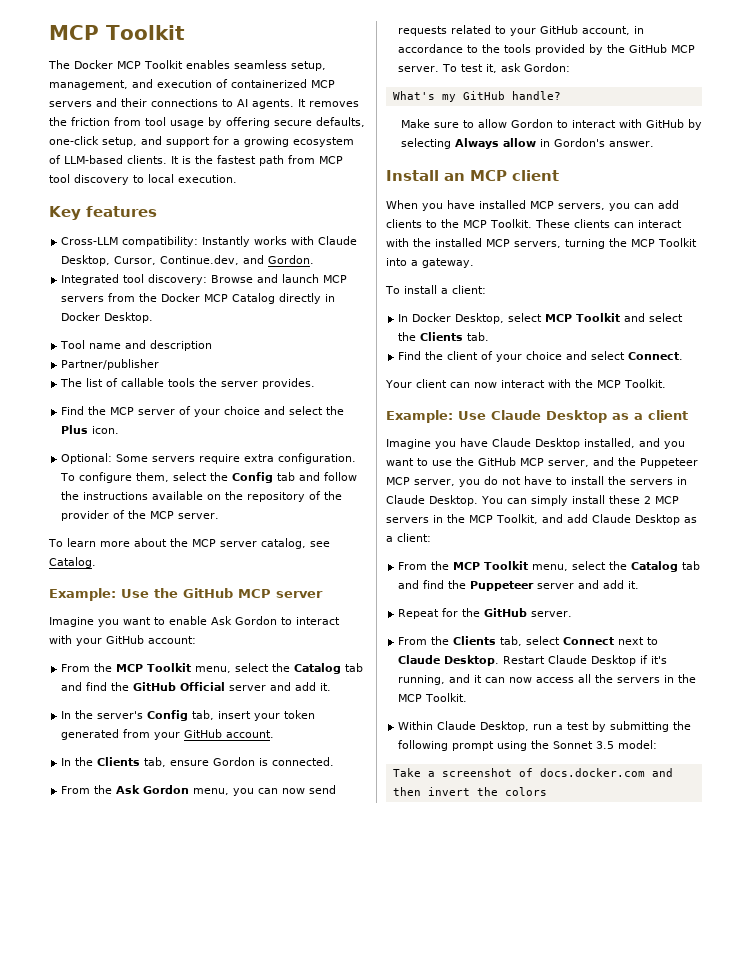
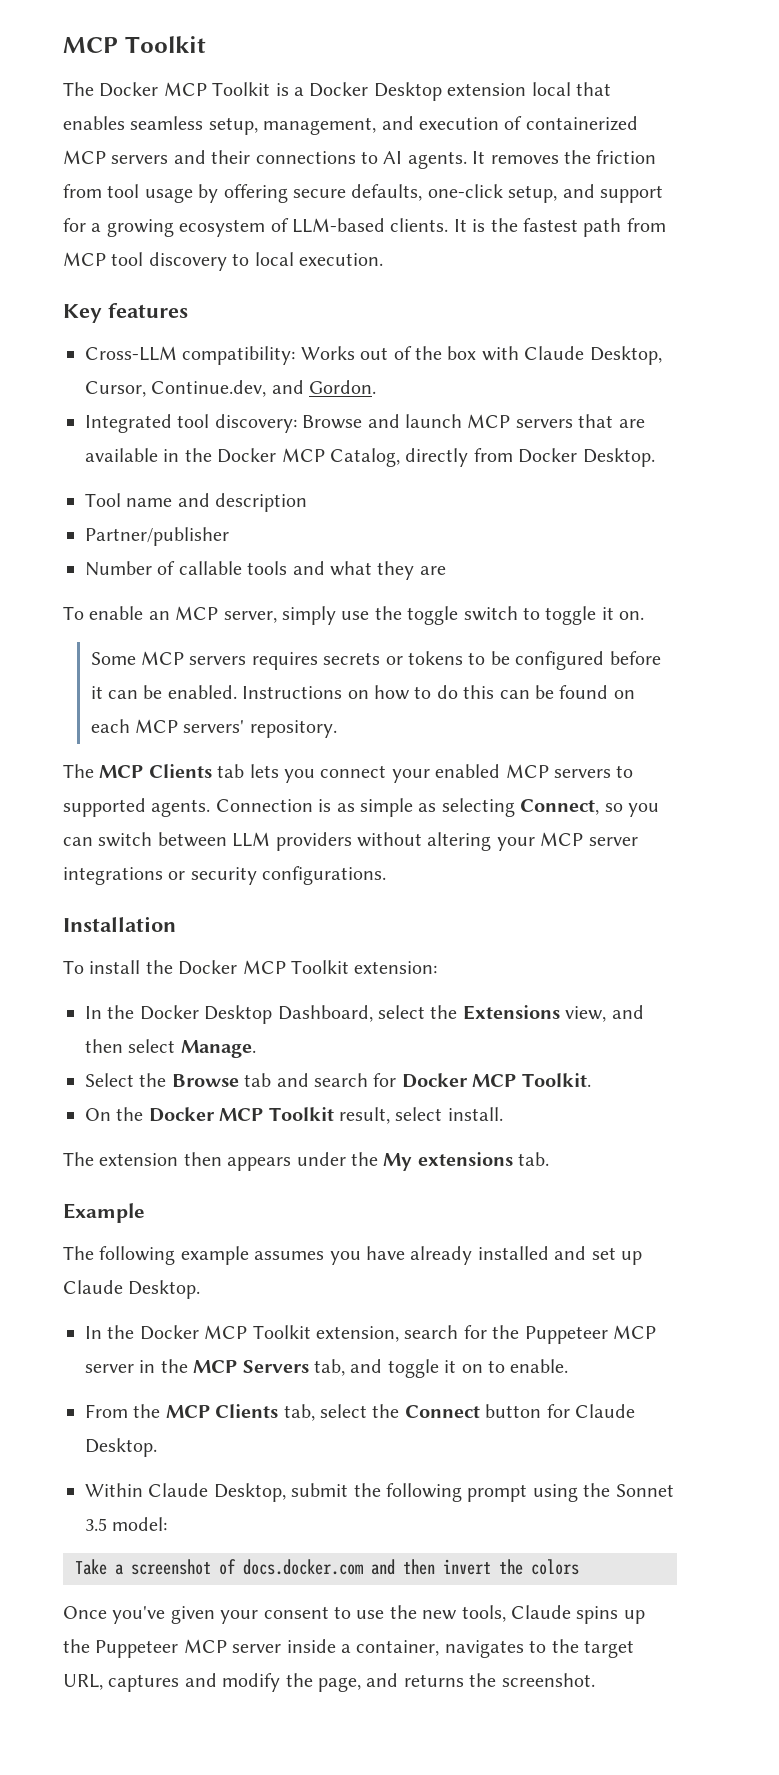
(183, 64) none -> [275,82,611,101] is a Docker Desktop extension local that
[202,236,288,247] Instantly works -> [300,346,477,360] Works out of the box
[108,293,336,304] from the Docker MCP Catalog directly in -> [578,414,645,428] [85,448,513,467] that are available in the Docker MCP Catalog, directly from
[60,378,104,387] The list -> [85,561,152,576] Number
[199,378,316,389] [61,406,345,417] [61,425,120,434] [61,453,357,464] [60,472,358,483] [61,491,343,502] [61,510,220,521] [48,538,330,549] [49,557,96,568] [49,588,323,601] [49,616,340,627] [49,635,196,646] [61,663,364,674] [61,682,332,691] [61,710,316,721] [61,729,275,740] [61,757,335,767] [61,785,337,796] [398,25,645,36] [398,44,696,55] [398,63,571,73] [392,91,561,102] [400,119,702,130] [400,138,654,149] [386,170,559,181] [386,200,679,211] [386,219,682,228] [386,238,697,249] [386,258,474,268] [385,285,486,294] [398,313,684,324] [398,332,490,341] [398,351,684,362] [385,379,666,388] [386,410,688,423] [386,438,685,449] [386,457,698,468] [386,476,687,487] [386,495,679,506] [386,514,697,525] [386,533,431,542] [398,561,701,572] [398,580,640,591] [398,608,573,619] [398,636,659,646] [398,655,668,666] [398,674,697,685] [398,693,468,702] [398,721,670,732] the server provides. // Find the MCP server of your choice and select the Plus icon. // Optional: Some servers require extra configuration. To configure them, select the Config tab and follow the instructions available on the repository of the provider of the MCP server. // To learn more about the MCP server catalog, see Catalog. // Example: Use the GitHub MCP server // Imagine you want to enable Ask Gordon to interact with your GitHub account: // From the MCP Toolkit menu, select the Catalog tab and find the GitHub Official server and add it. // In the server's Config tab, insert your token generated from your GitHub account. // In the Clients tab, ensure Gordon is connected. // From the Ask Gordon menu, you can now send requests related to your GitHub account, in accordance to the tools provided by the GitHub MCP server. To test it, ask Gordon: // What's my GitHub handle? // Make sure to allow Gordon to interact with GitHub by selecting Always allow in Gordon's answer. // Install an MCP client // When you have installed MCP servers, you can add clients to the MCP Toolkit. These clients can interact with the installed MCP servers, turning the MCP Toolkit into a gateway. // To install a client: // In Docker Desktop, select MCP Toolkit and select the Clients tab. // Find the client of your choice and select Connect. // Your client can now interact with the MCP Toolkit. // Example: Use Claude Desktop as a client // Imagine you have Claude Desktop installed, and you want to use the GitHub MCP server, and the Puppeteer MCP server, you do not have to install the servers in Claude Desktop. You can simply install these 2 MCP servers in the MCP Toolkit, and add Claude Desktop as a client: // From the MCP Toolkit menu, select the Catalog tab and find the Puppeteer server and add it. // Repeat for the GitHub server. // From the Clients tab, select Connect next to Claude Desktop. Restart Claude Desktop if it's running, and it can now access all the servers in the MCP Toolkit. // Within Claude Desktop, run a test by submitting -> [292,561,446,580] [63,606,645,625] [90,651,661,670] [90,685,635,700] [90,719,337,738] [63,764,634,783] [63,798,659,817] [63,832,638,851] [63,866,387,885] [63,916,176,932] [63,960,438,975] [85,1005,644,1024] [85,1039,256,1058] [85,1073,591,1088] [85,1107,503,1124] [63,1152,550,1171] [63,1203,145,1223] [63,1246,642,1265] [63,1280,201,1299] [85,1325,656,1344] [85,1359,569,1378] [85,1404,635,1421] [85,1438,157,1457] [85,1483,349,1502] and what they are // To enable an MCP server, simply use the toggle switch to toggle it on. // Some MCP servers requires secrets or tokens to be configured before it can be enabled. Instructions on how to do this can be found on each MCP servers' repository. // The MCP Clients tab lets you connect your enabled MCP servers to supported agents. Connection is as simple as selecting Connect, so you can switch between LLM providers without altering your MCP server integrations or security configurations. // Installation // To install the Docker MCP Toolkit extension: // In the Docker Desktop Dashboard, select the Extensions view, and then select Manage. // Select the Browse tab and search for Docker MCP Toolkit. // On the Docker MCP Toolkit result, select install. // The extension then appears under the My extensions tab. // Example // The following example assumes you have already installed and set up Claude Desktop. // In the Docker MCP Toolkit extension, search for the Puppeteer MCP server in the MCP Servers tab, and toggle it on to enable. // From the MCP Clients tab, select the Connect button for Claude Desktop. // Within Claude Desktop, submit
(547, 791) none -> [63,1605,645,1624] [63,1639,634,1658] [63,1673,595,1692] // Once you've given your consent to use the new tools, Claude spins up the Puppeteer MCP server inside a container, navigates to the target URL, captures and modify the page, and returns the screenshot.

